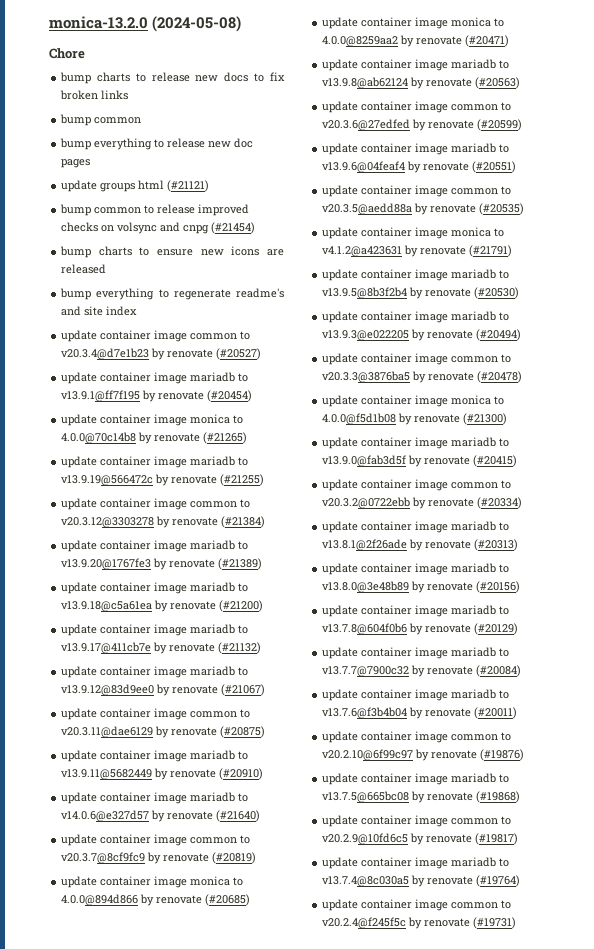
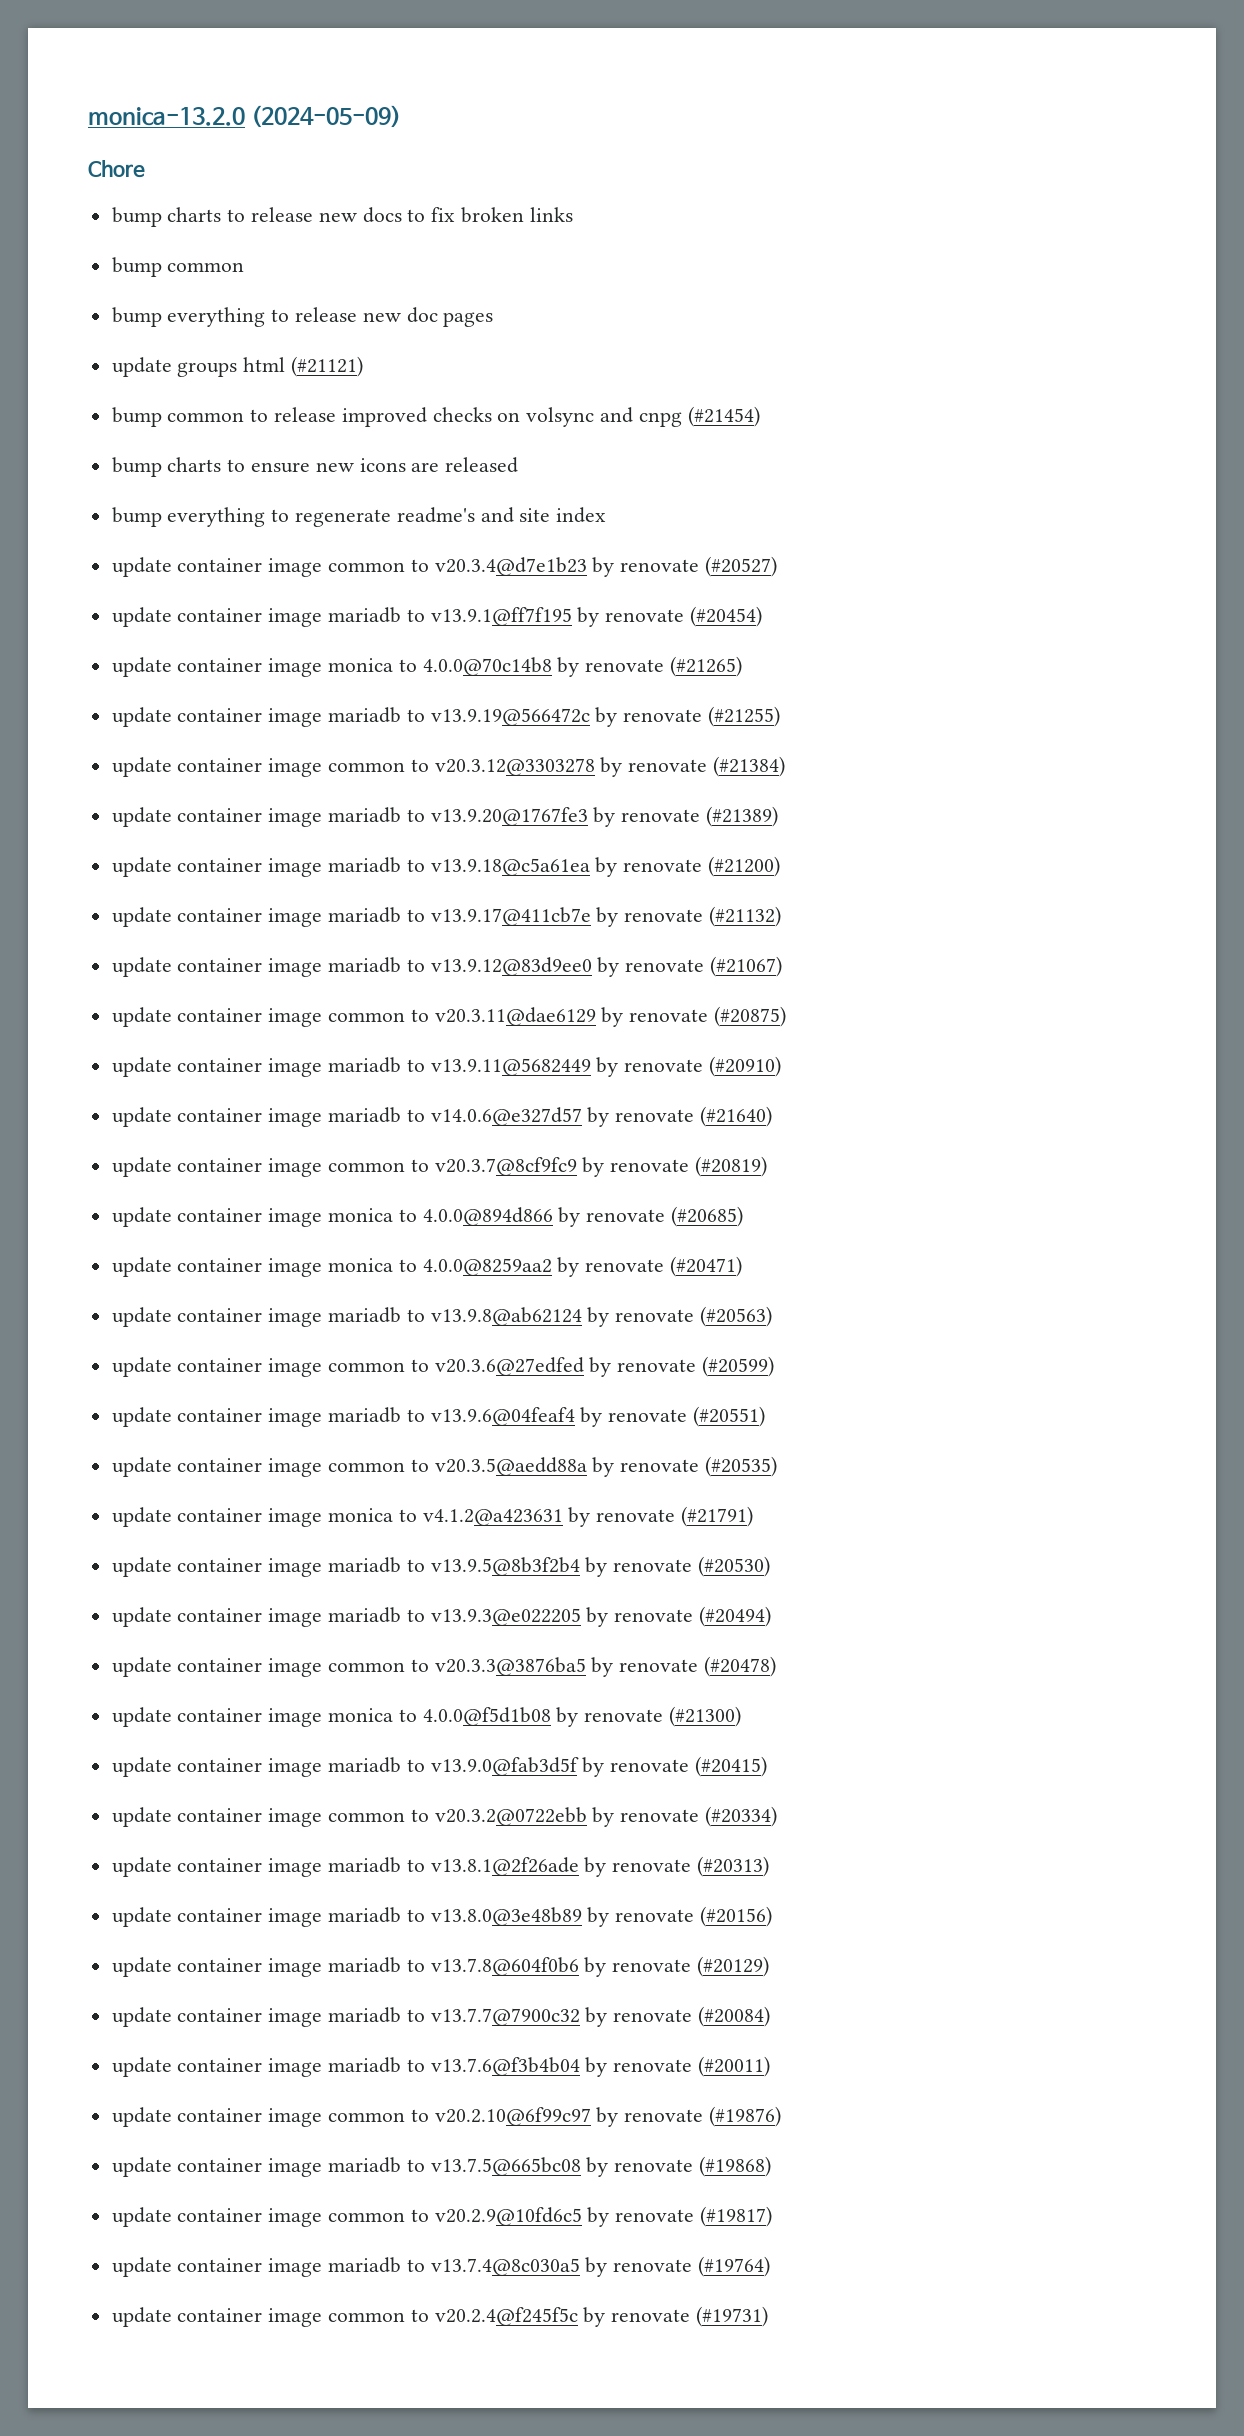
[152,16,242,32] (2024-05-08) -> [251,105,402,128] (2024-05-09)

